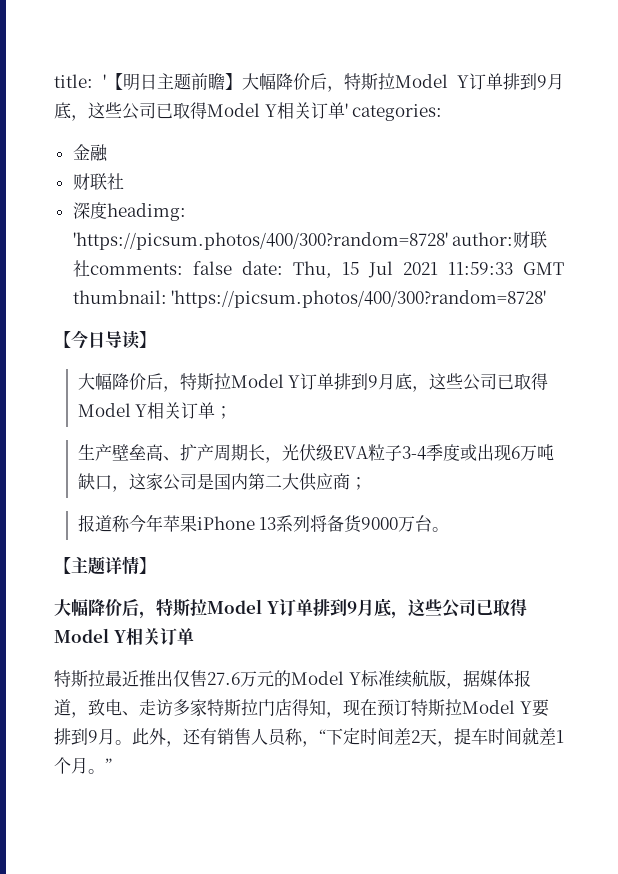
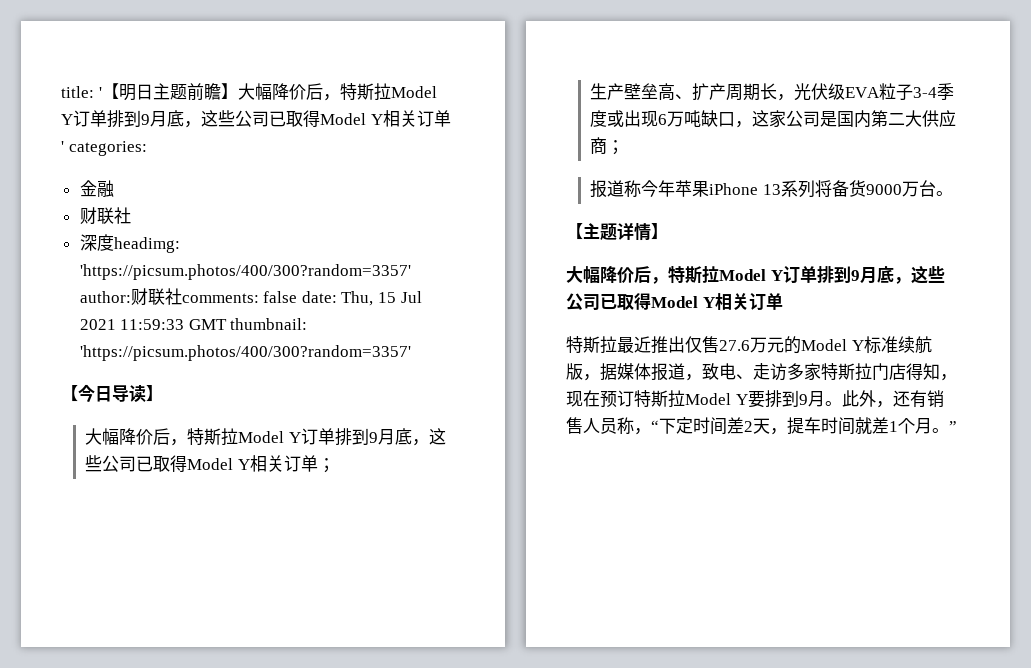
[72,232,448,250] 'https://picsum.photos/400/300?random=8728' -> [79,264,411,280] 'https://picsum.photos/400/300?random=3357'
[171,290,547,308] 'https://picsum.photos/400/300?random=8728' -> [79,345,411,361] 'https://picsum.photos/400/300?random=3357'

